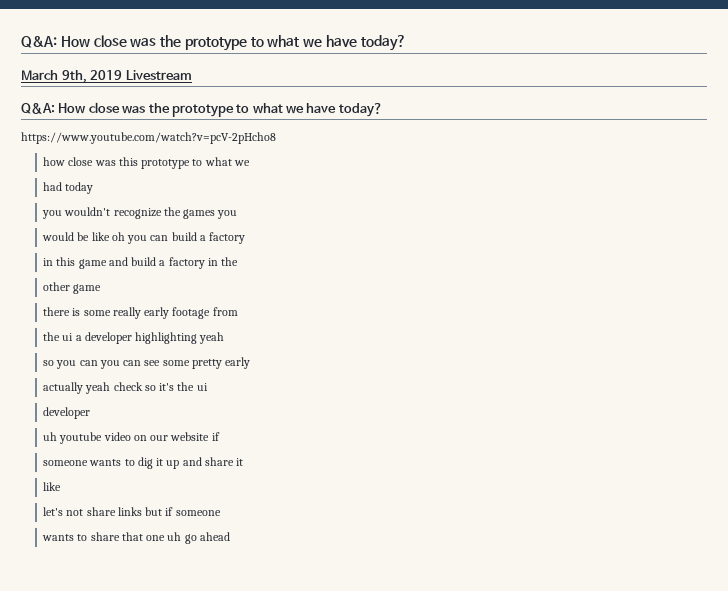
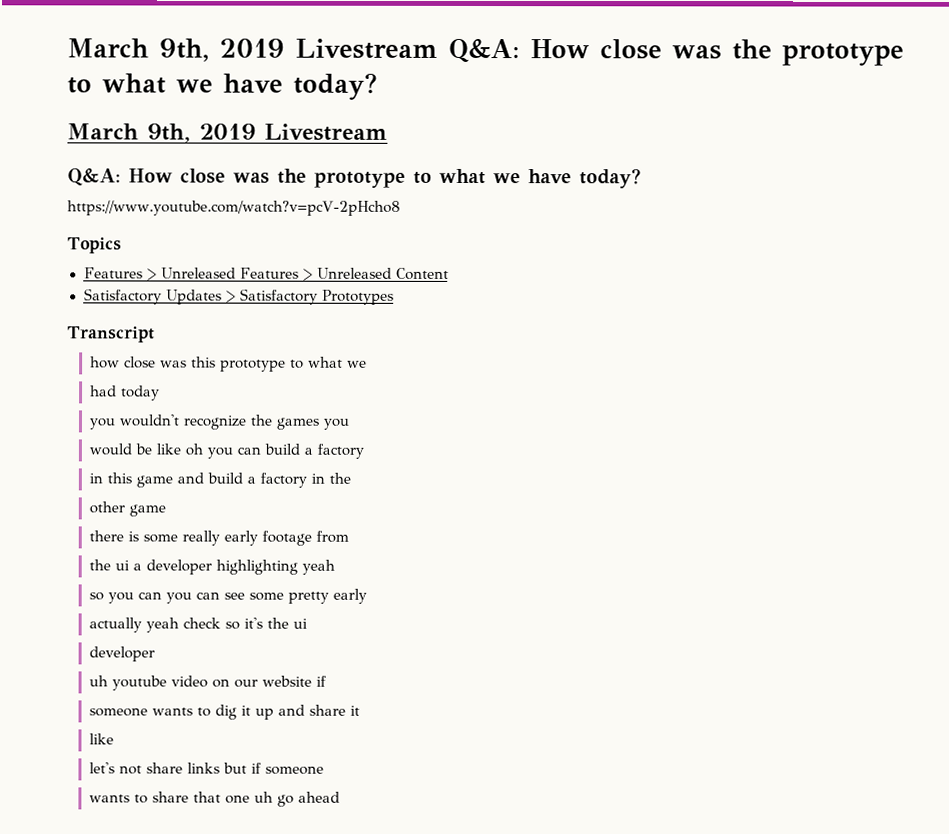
(21, 42) none -> [67,38,438,62] March 9th, 2019 Livestream
(276, 138) none -> [67,237,122,254] [83,267,449,281] [83,288,394,305] [67,326,155,343] // Topics // Features > Unreleased Features > Unreleased Content // Satisfactory Updates > Satisfactory Prototypes // Transcript

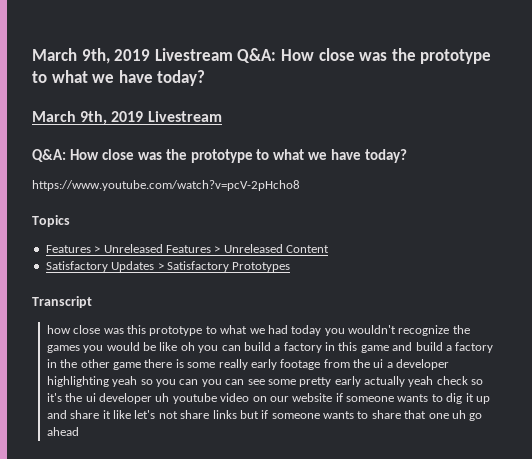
(367, 364) // -> (265, 331) none
(160, 393) // -> (322, 330) none
(349, 424) // -> (104, 349) none
(364, 451) // -> (322, 347) none
(351, 478) // -> (78, 363) none
(166, 510) // -> (142, 366) none
(349, 536) // -> (350, 363) none
(335, 567) // -> (138, 381) none
(367, 596) // -> (361, 381) none
[88,646,155,662] // developer // -> [99,393,153,404] developer
(327, 681) // -> (343, 397) none
[88,733,114,745] // like // -> [113,410,132,419] like
(324, 770) // -> (320, 416) none

